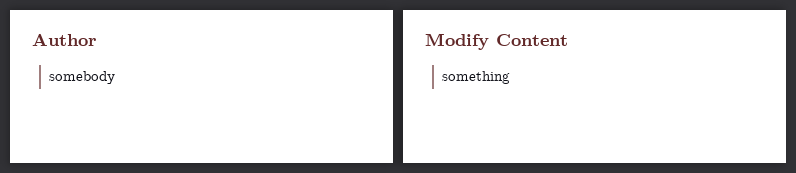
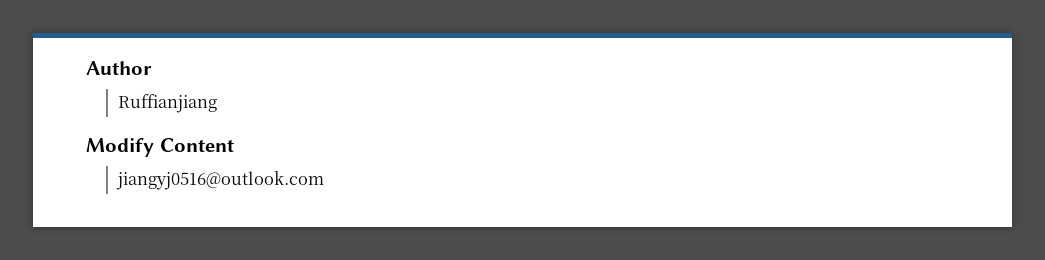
[49,71,116,84] somebody -> [117,94,217,113] Ruffianjiang
[442,71,511,84] something -> [115,171,324,190] jiangyj0516@outlook.com

